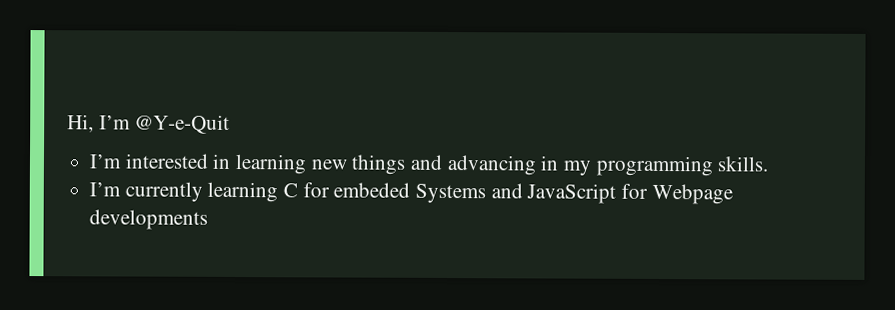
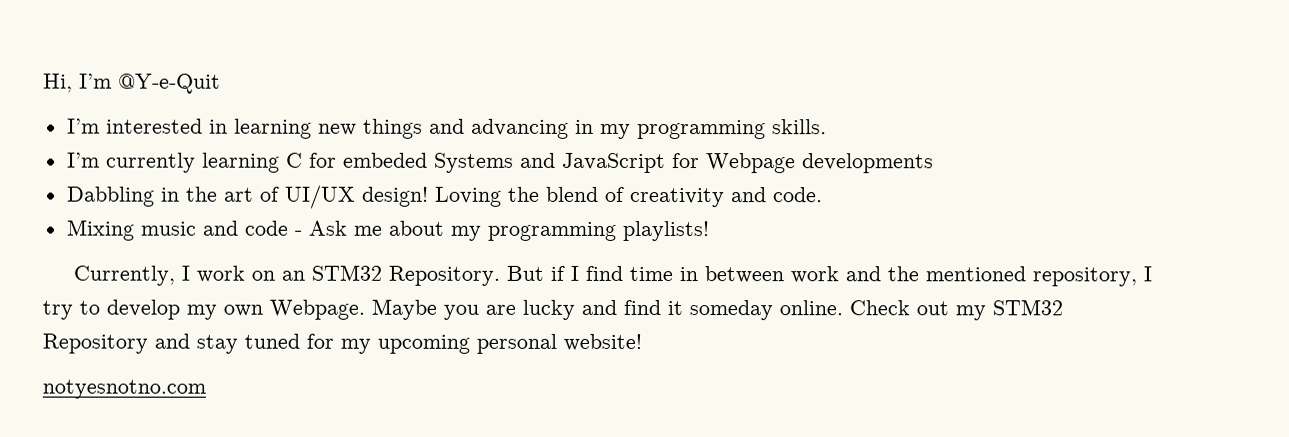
(209, 219) none -> [66,184,823,209] [65,219,709,242] [73,264,1153,287] [42,298,1063,321] [42,333,642,354] [42,379,206,399] // Dabbling in the art of UI/UX design! Loving the blend of creativity and code. // Mixing music and code - Ask me about my programming playlists! // Currently, I work on an STM32 Repository. But if I find time in between work and the mentioned repository, I try to develop my own Webpage. Maybe you are lucky and find it someday online. Check out my STM32 Repository and stay tuned for my upcoming personal website! // notyesnotno.com

